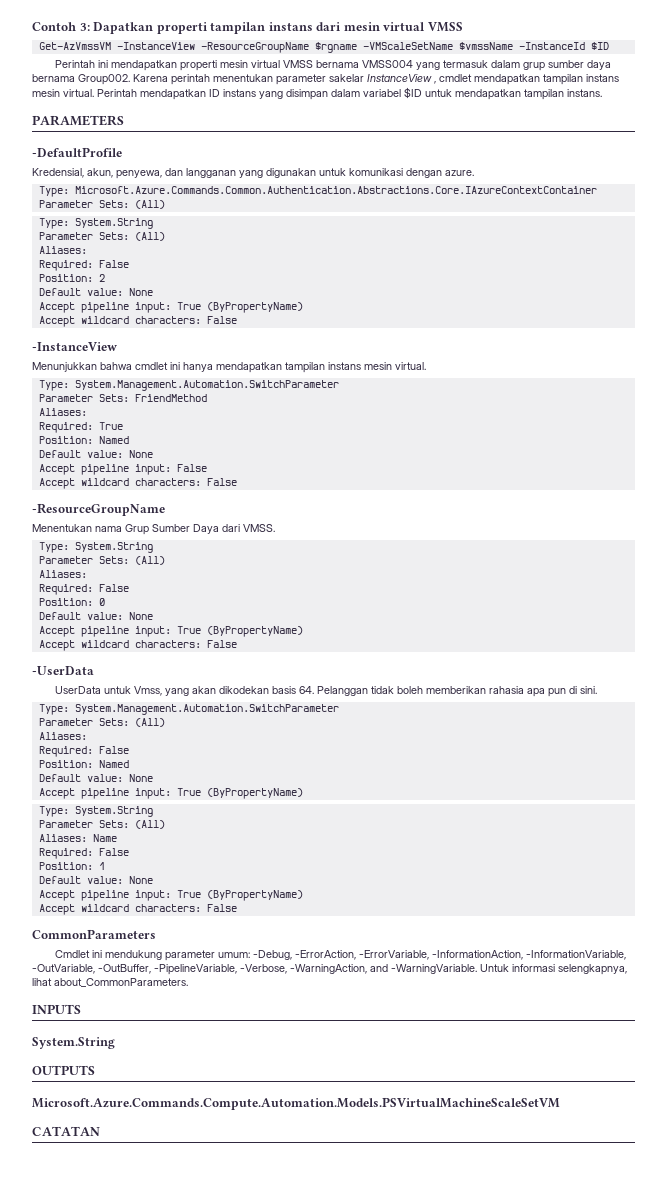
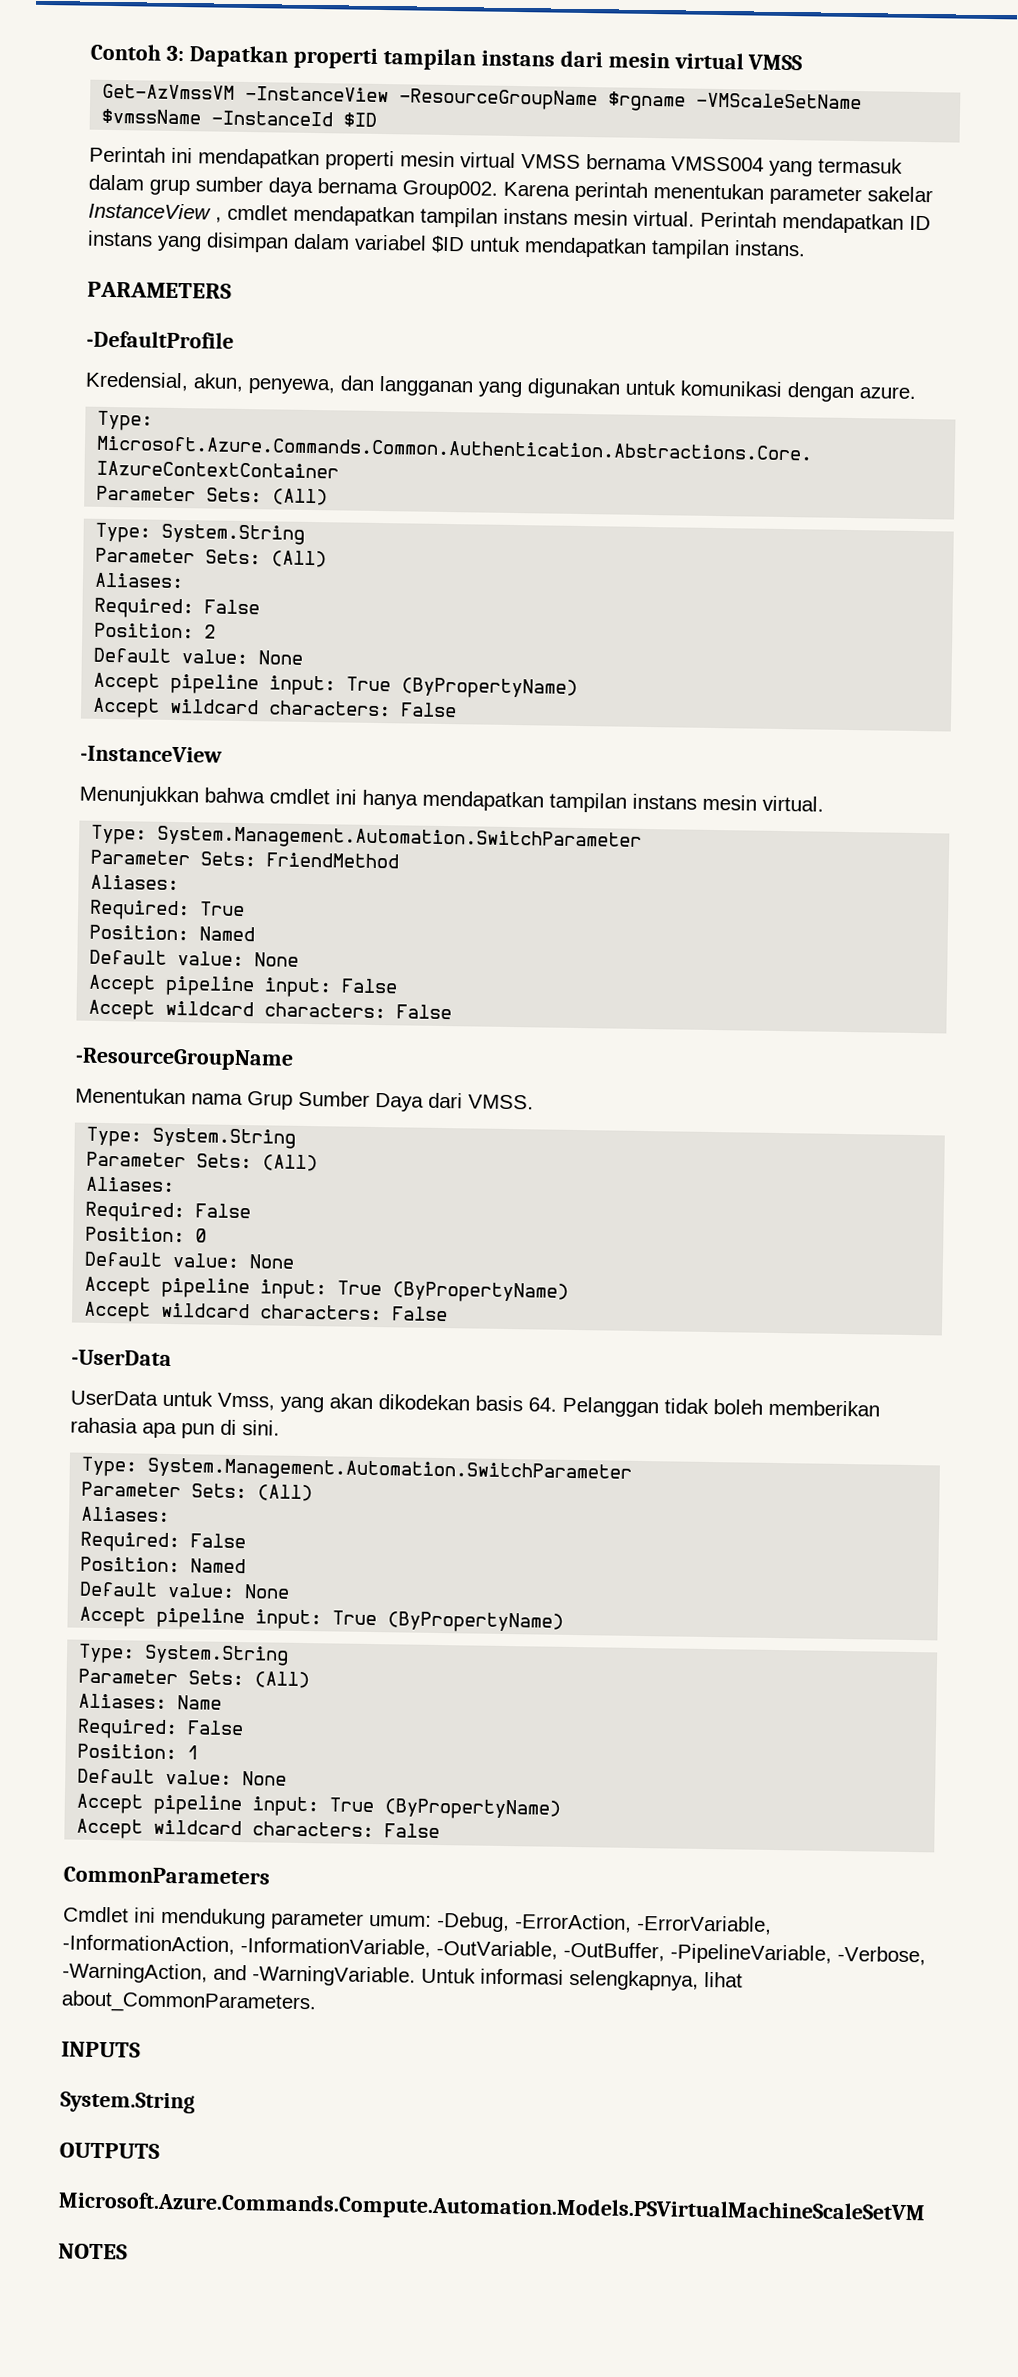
[32,1126,100,1136] CATATAN -> [58,2243,128,2260] NOTES

